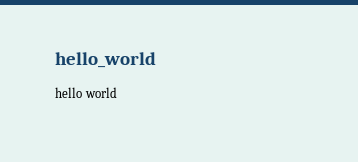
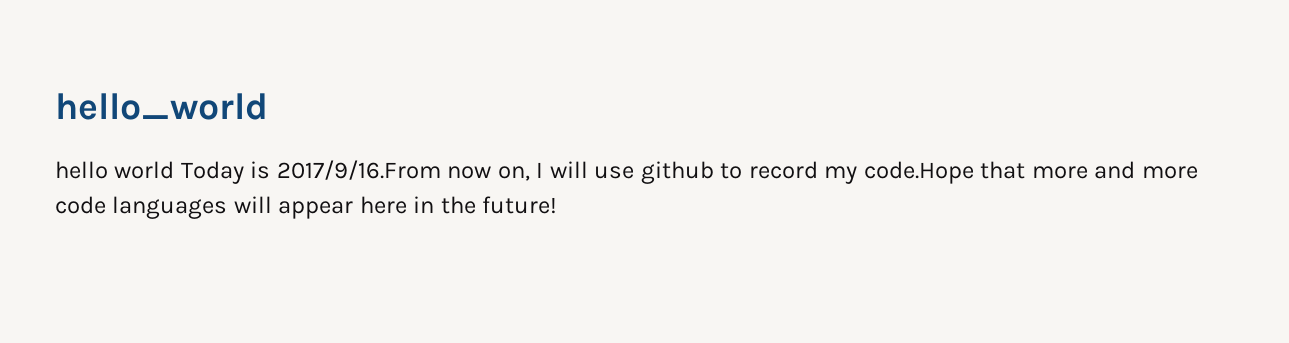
(117, 92) none -> [180,160,1198,184] [55,196,558,219] Today is 2017/9/16.From now on, I will use github to record my code.Hope that more and more code languages will appear here in the future!

